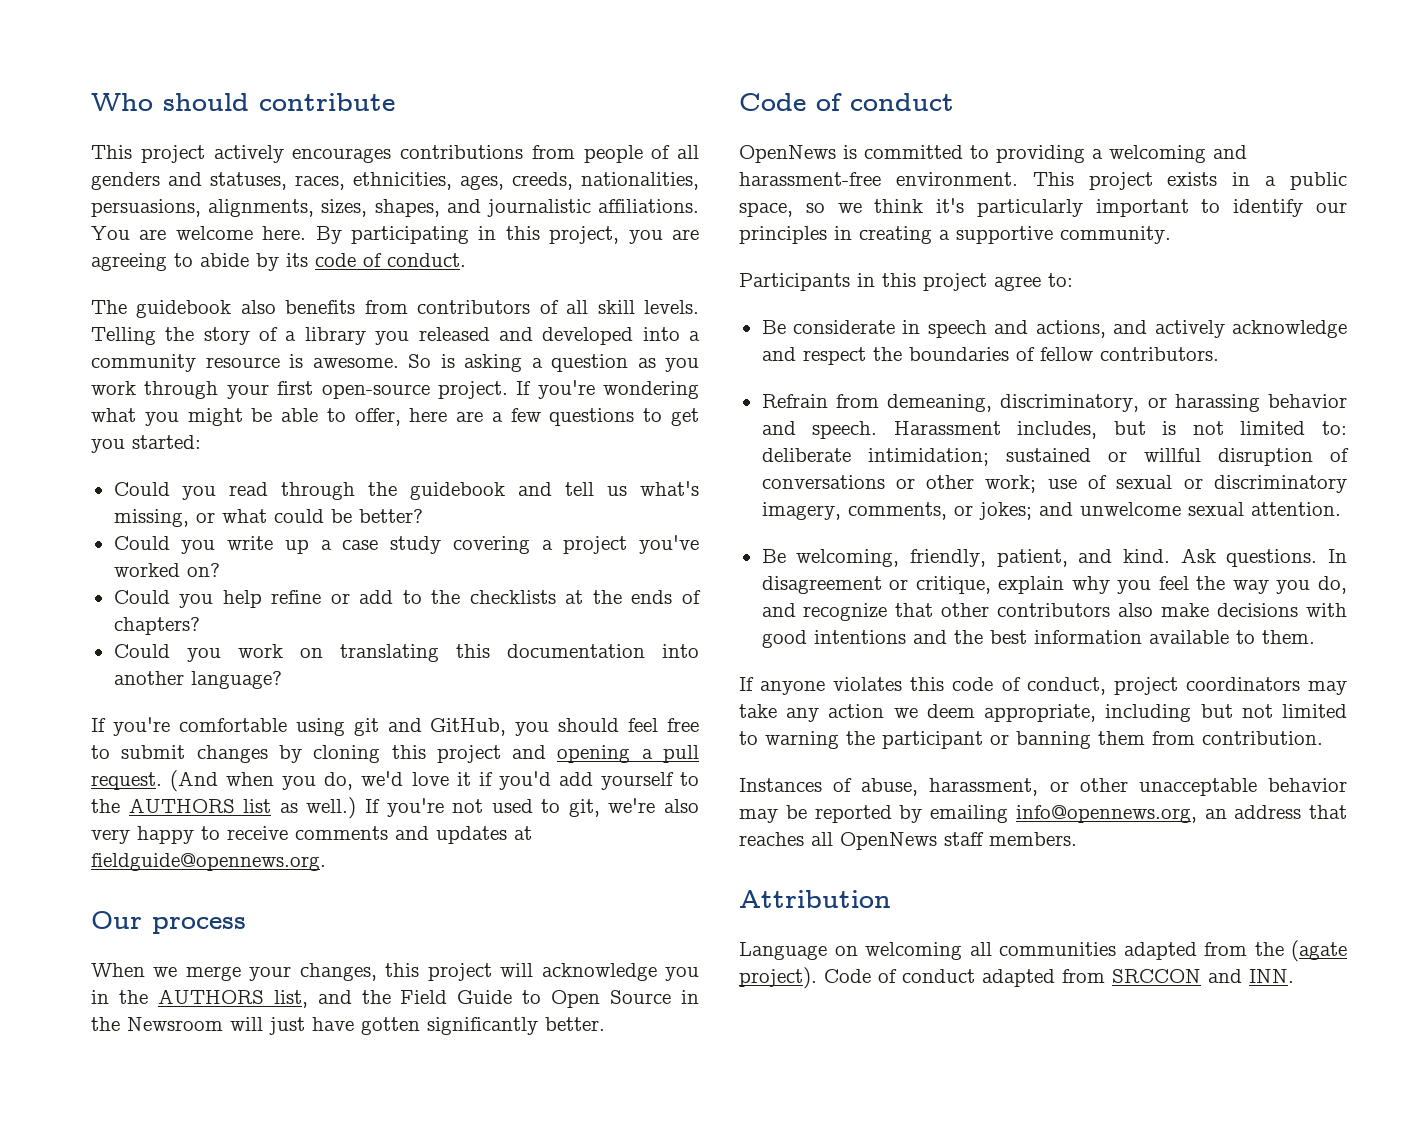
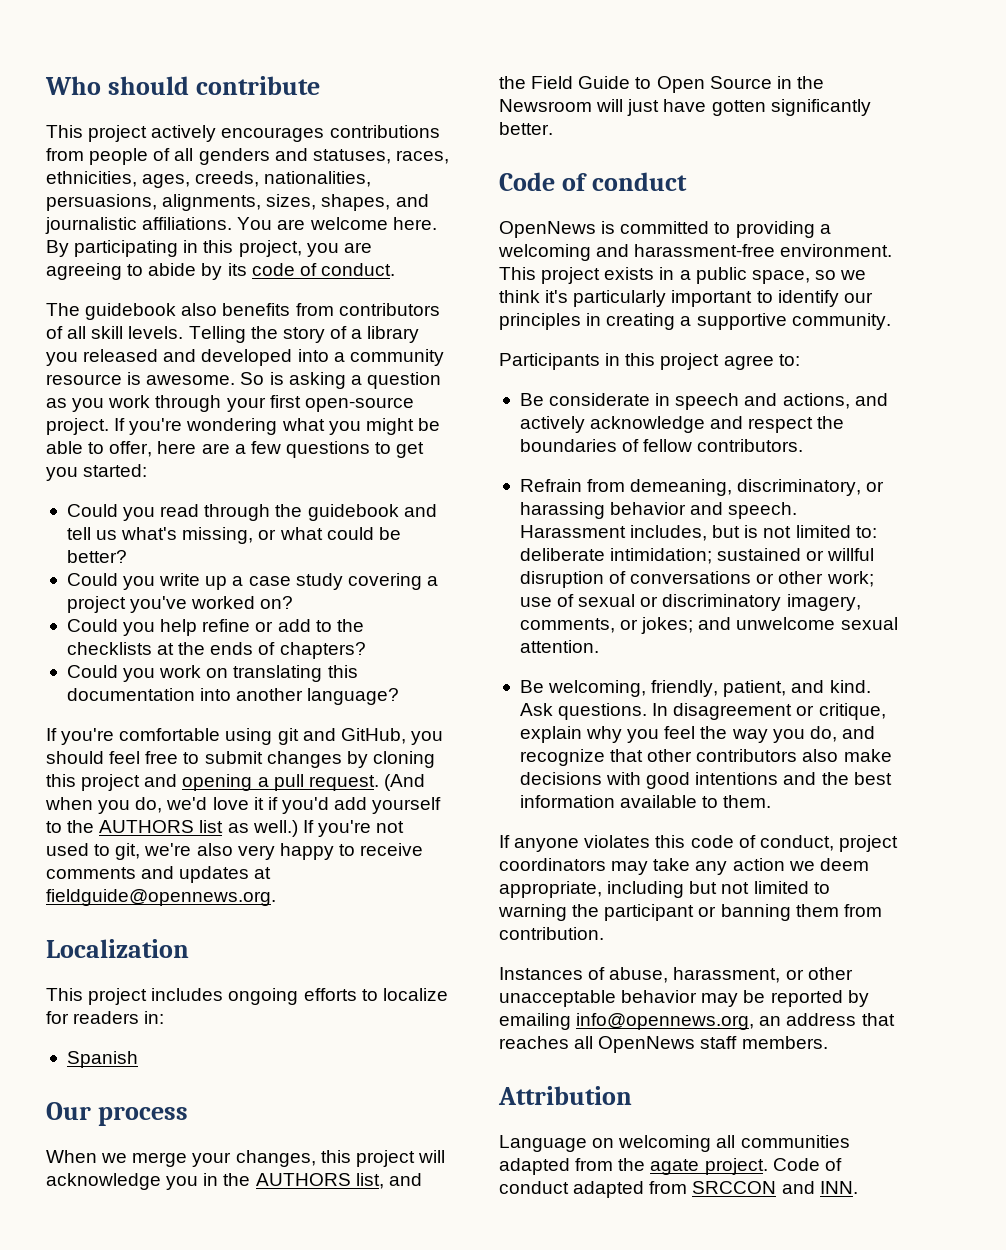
(326, 862) none -> [46,939,189,958] [46,988,448,1005] [46,1011,165,1024] [66,1051,138,1068] // Localization // This project includes ongoing efforts to localize for readers in: // Spanish
[1291,940,1347,962] [739,967,817,989] (agate project). -> [650,1158,768,1175] agate project.

